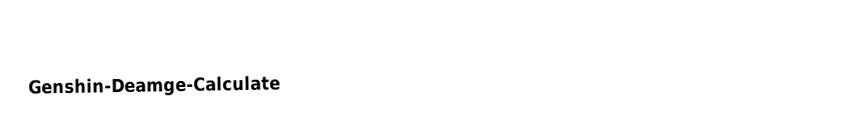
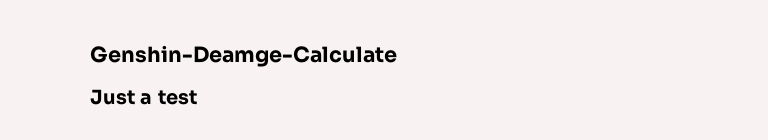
(281, 86) none -> [90,89,197,105] // Just a test

